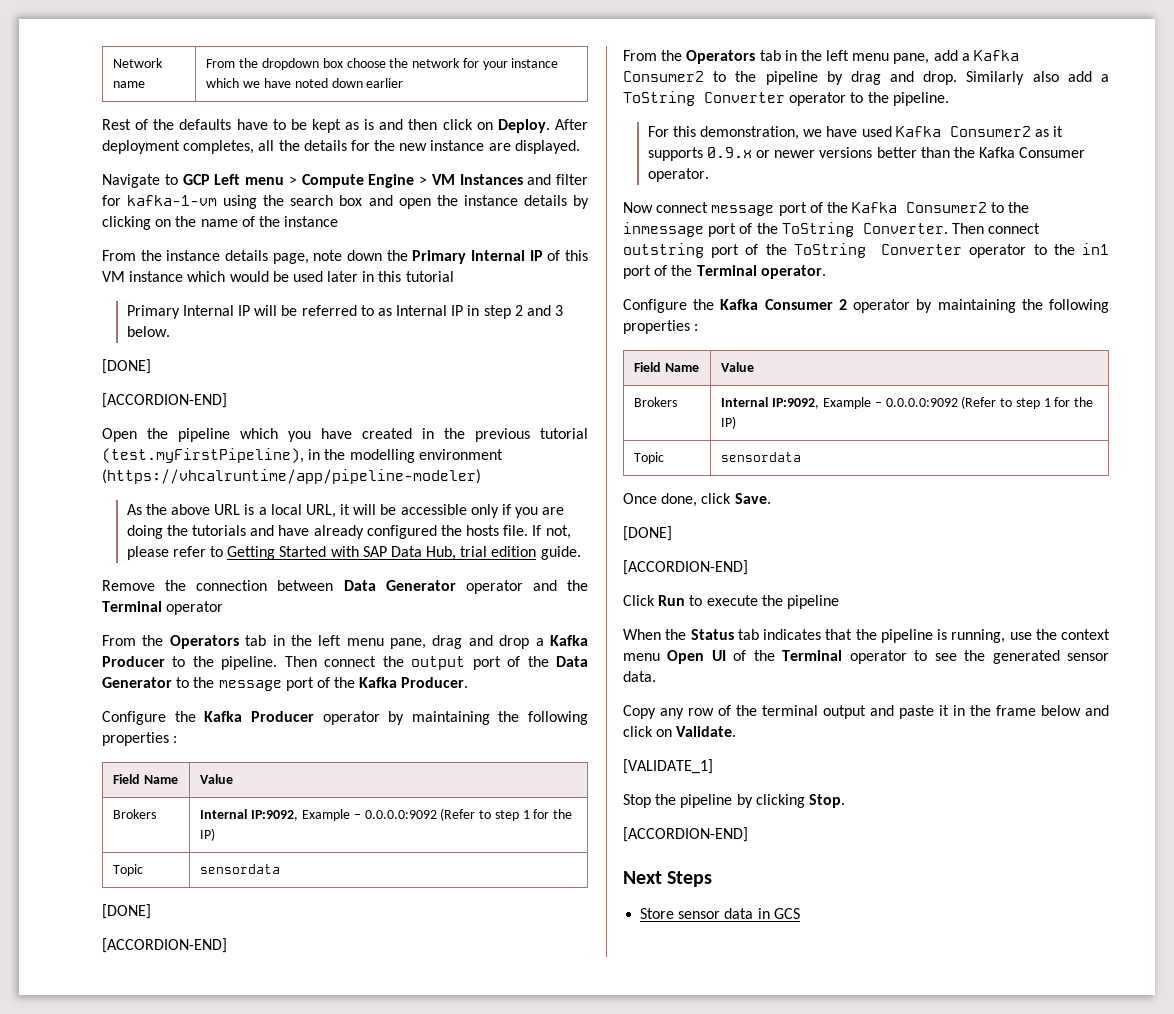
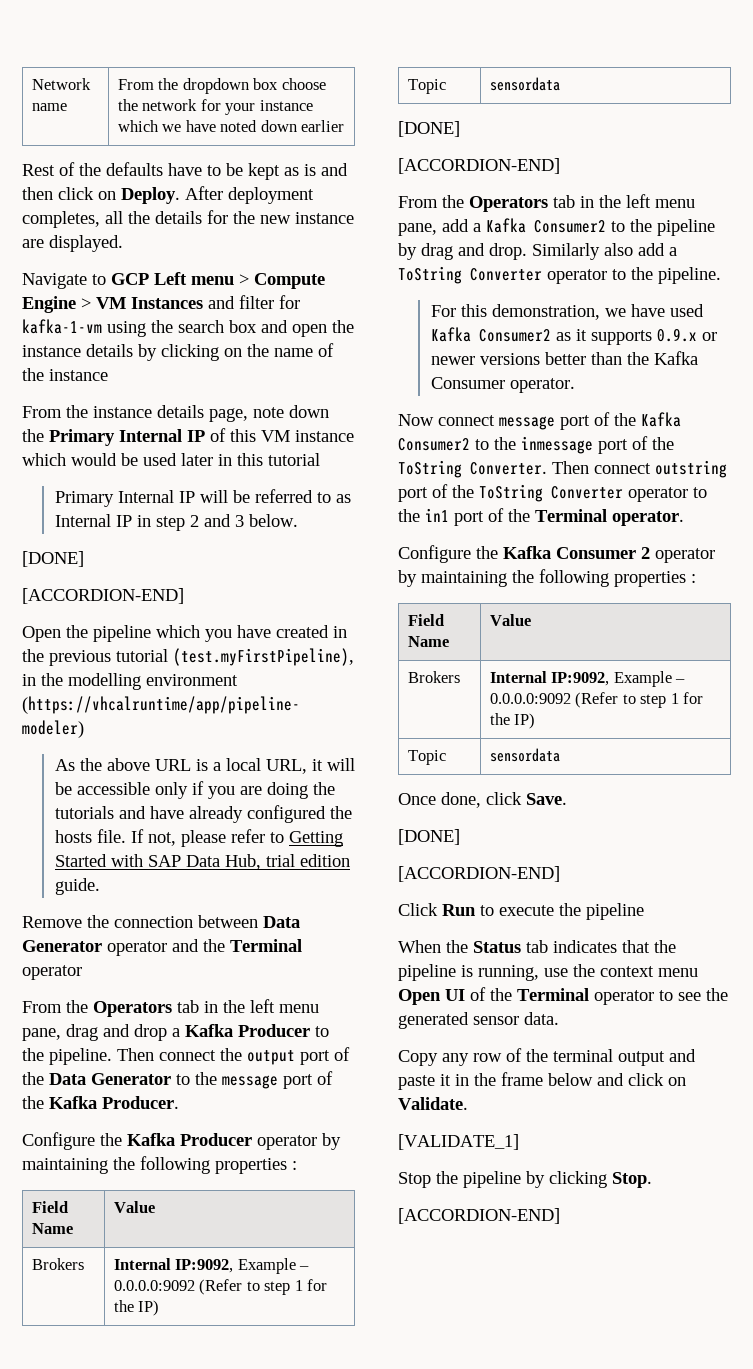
[623,871,713,887] [640,908,800,919] // Next Steps // Store sensor data in GCS -> (560, 1216) none

